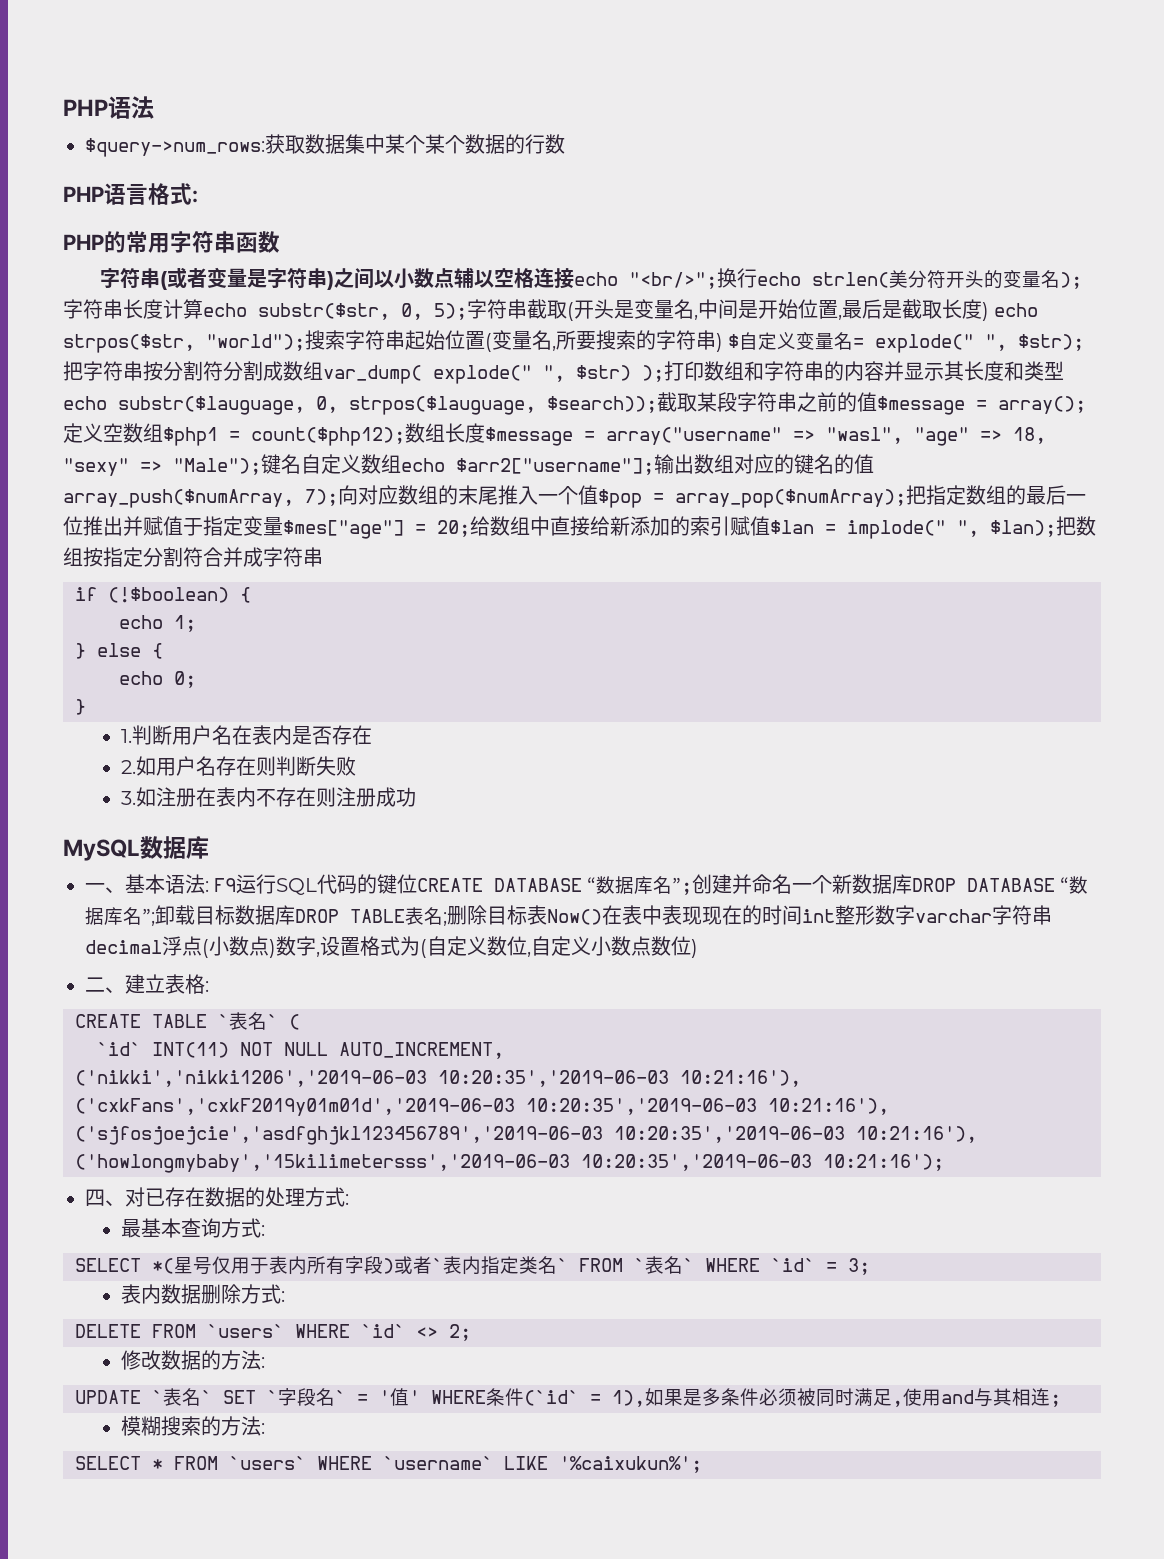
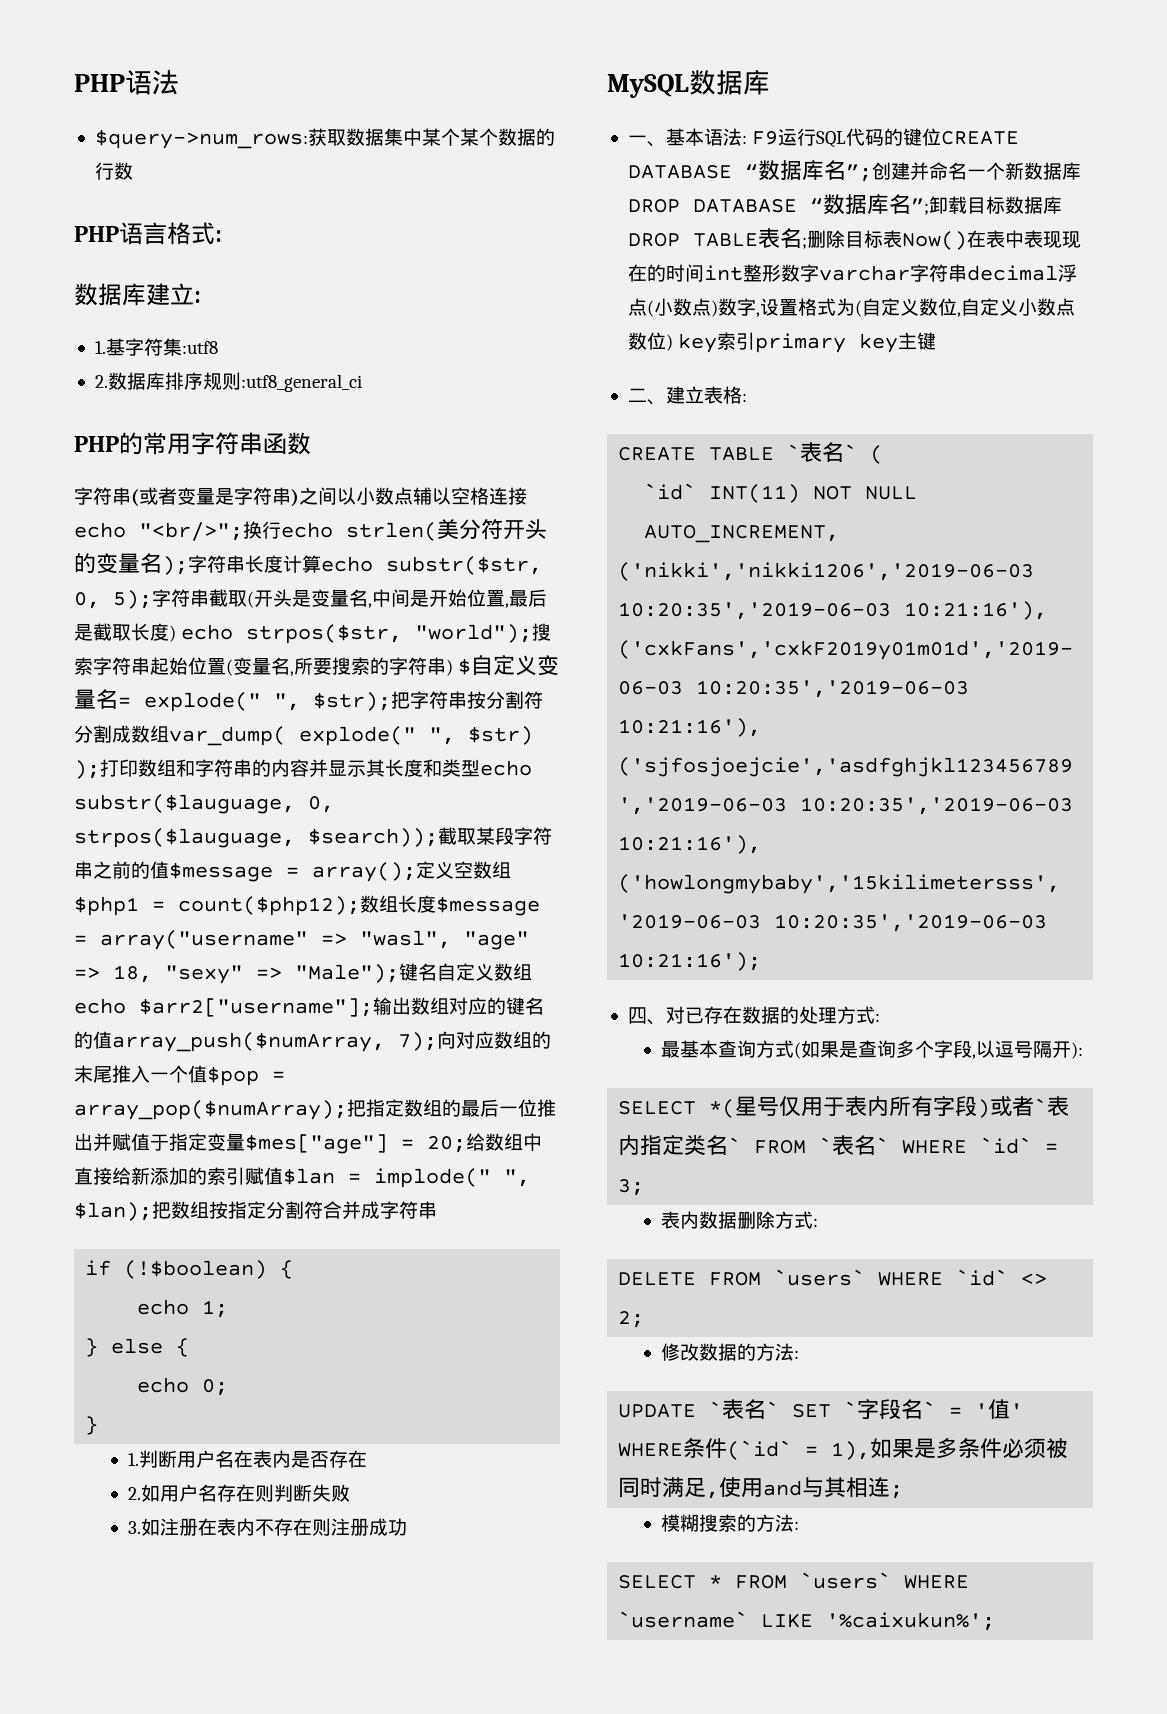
(198, 196) none -> [74,283,201,306] [94,338,218,356] [94,372,362,392] // 数据库建立: // 1.基字符集:utf8 // 2.数据库排序规则:utf8_general_ci
(698, 948) none -> [678,332,937,353] key索引primary key主键
[261,1225,266,1236] : -> [794,1040,1084,1059] (如果是查询多个字段,以逗号隔开):

